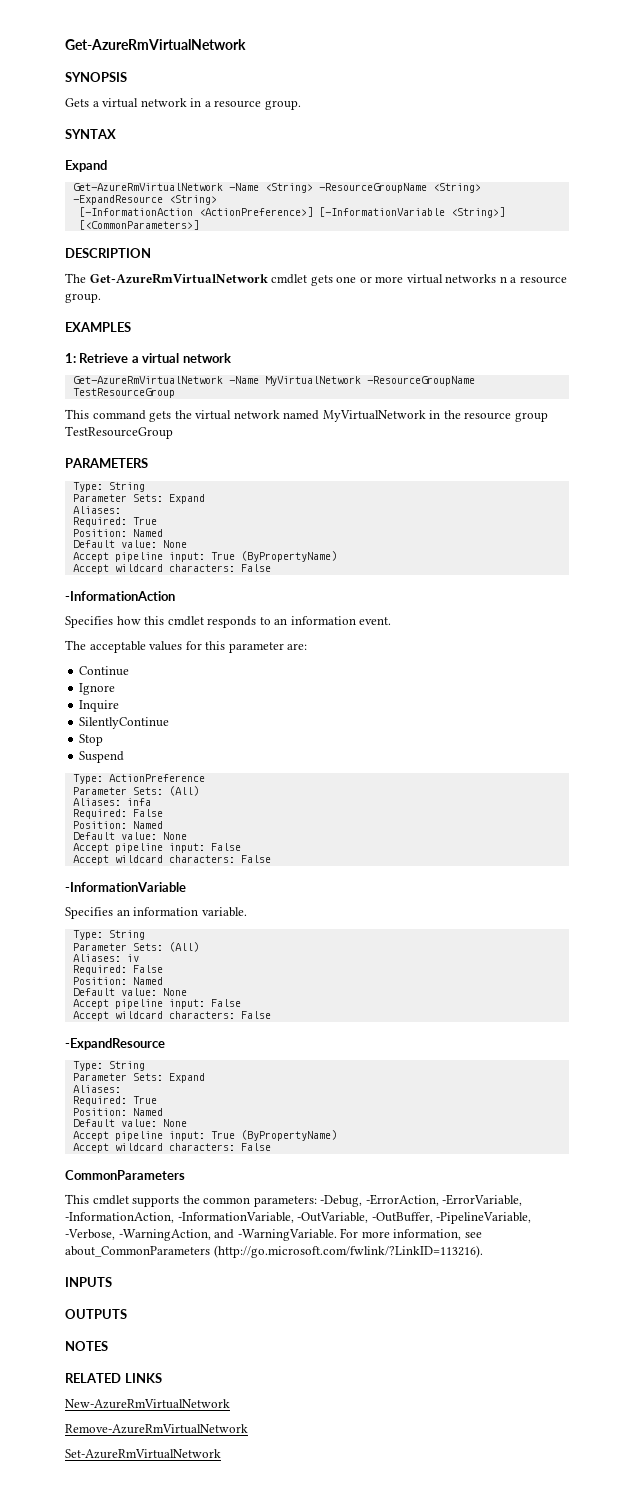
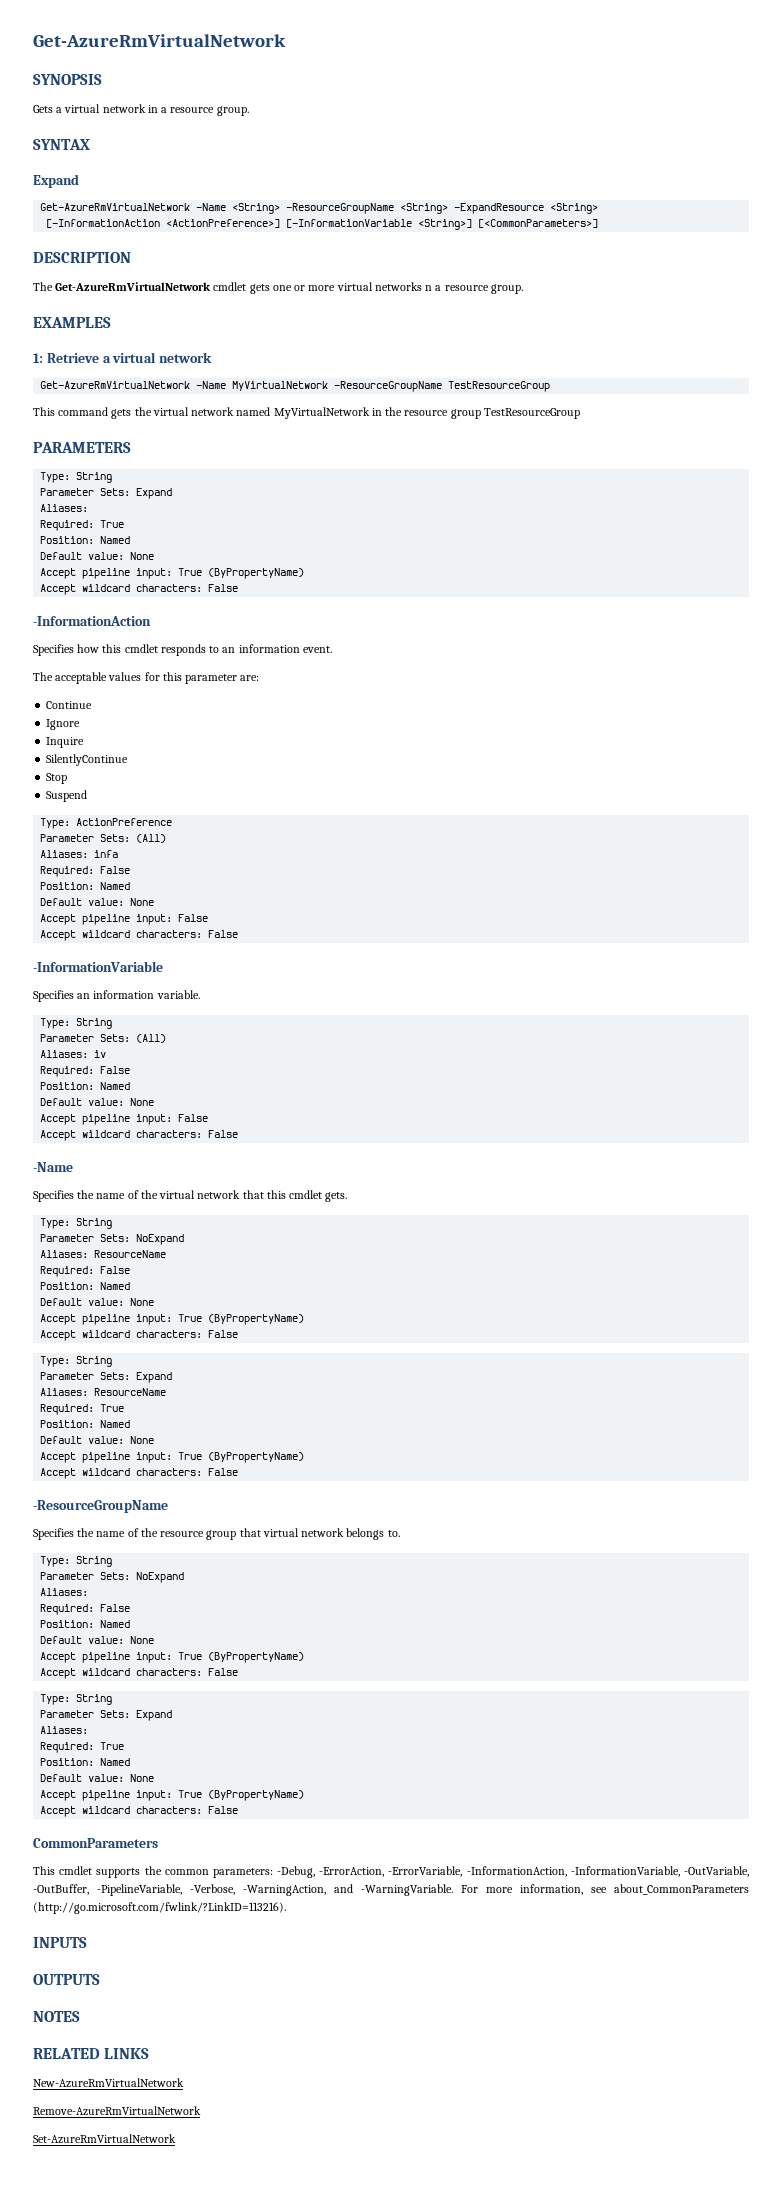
[65,1038,165,1050] -ExpandResource -> [33,1162,73,1172] [33,1190,348,1202] [40,1218,113,1229] [40,1234,185,1245] [40,1250,167,1258] [40,1266,131,1277] [40,1282,131,1290] [40,1298,155,1306] [40,1314,305,1325] [40,1330,239,1341] [40,1356,113,1367] [40,1372,173,1383] [40,1388,167,1396] [40,1404,125,1415] [40,1420,131,1428] [40,1436,155,1444] [40,1452,305,1463] [40,1468,239,1479] [33,1500,168,1513] [33,1528,400,1540] [40,1556,113,1567] [40,1572,185,1583] [40,1588,89,1596] [40,1604,131,1615] [40,1620,131,1628] [40,1636,155,1644] [40,1652,305,1663] [40,1668,239,1679] -Name // Specifies the name of the virtual network that this cmdlet gets. // Type: String // Parameter Sets: NoExpand // Aliases: ResourceName // Required: False // Position: Named // Default value: None // Accept pipeline input: True (ByPropertyName) // Accept wildcard characters: False // Type: String // Parameter Sets: Expand // Aliases: ResourceName // Required: True // Position: Named // Default value: None // Accept pipeline input: True (ByPropertyName) // Accept wildcard characters: False // -ResourceGroupName // Specifies the name of the resource group that virtual network belongs to. // Type: String // Parameter Sets: NoExpand // Aliases: // Required: False // Position: Named // Default value: None // Accept pipeline input: True (ByPropertyName) // Accept wildcard characters: False

